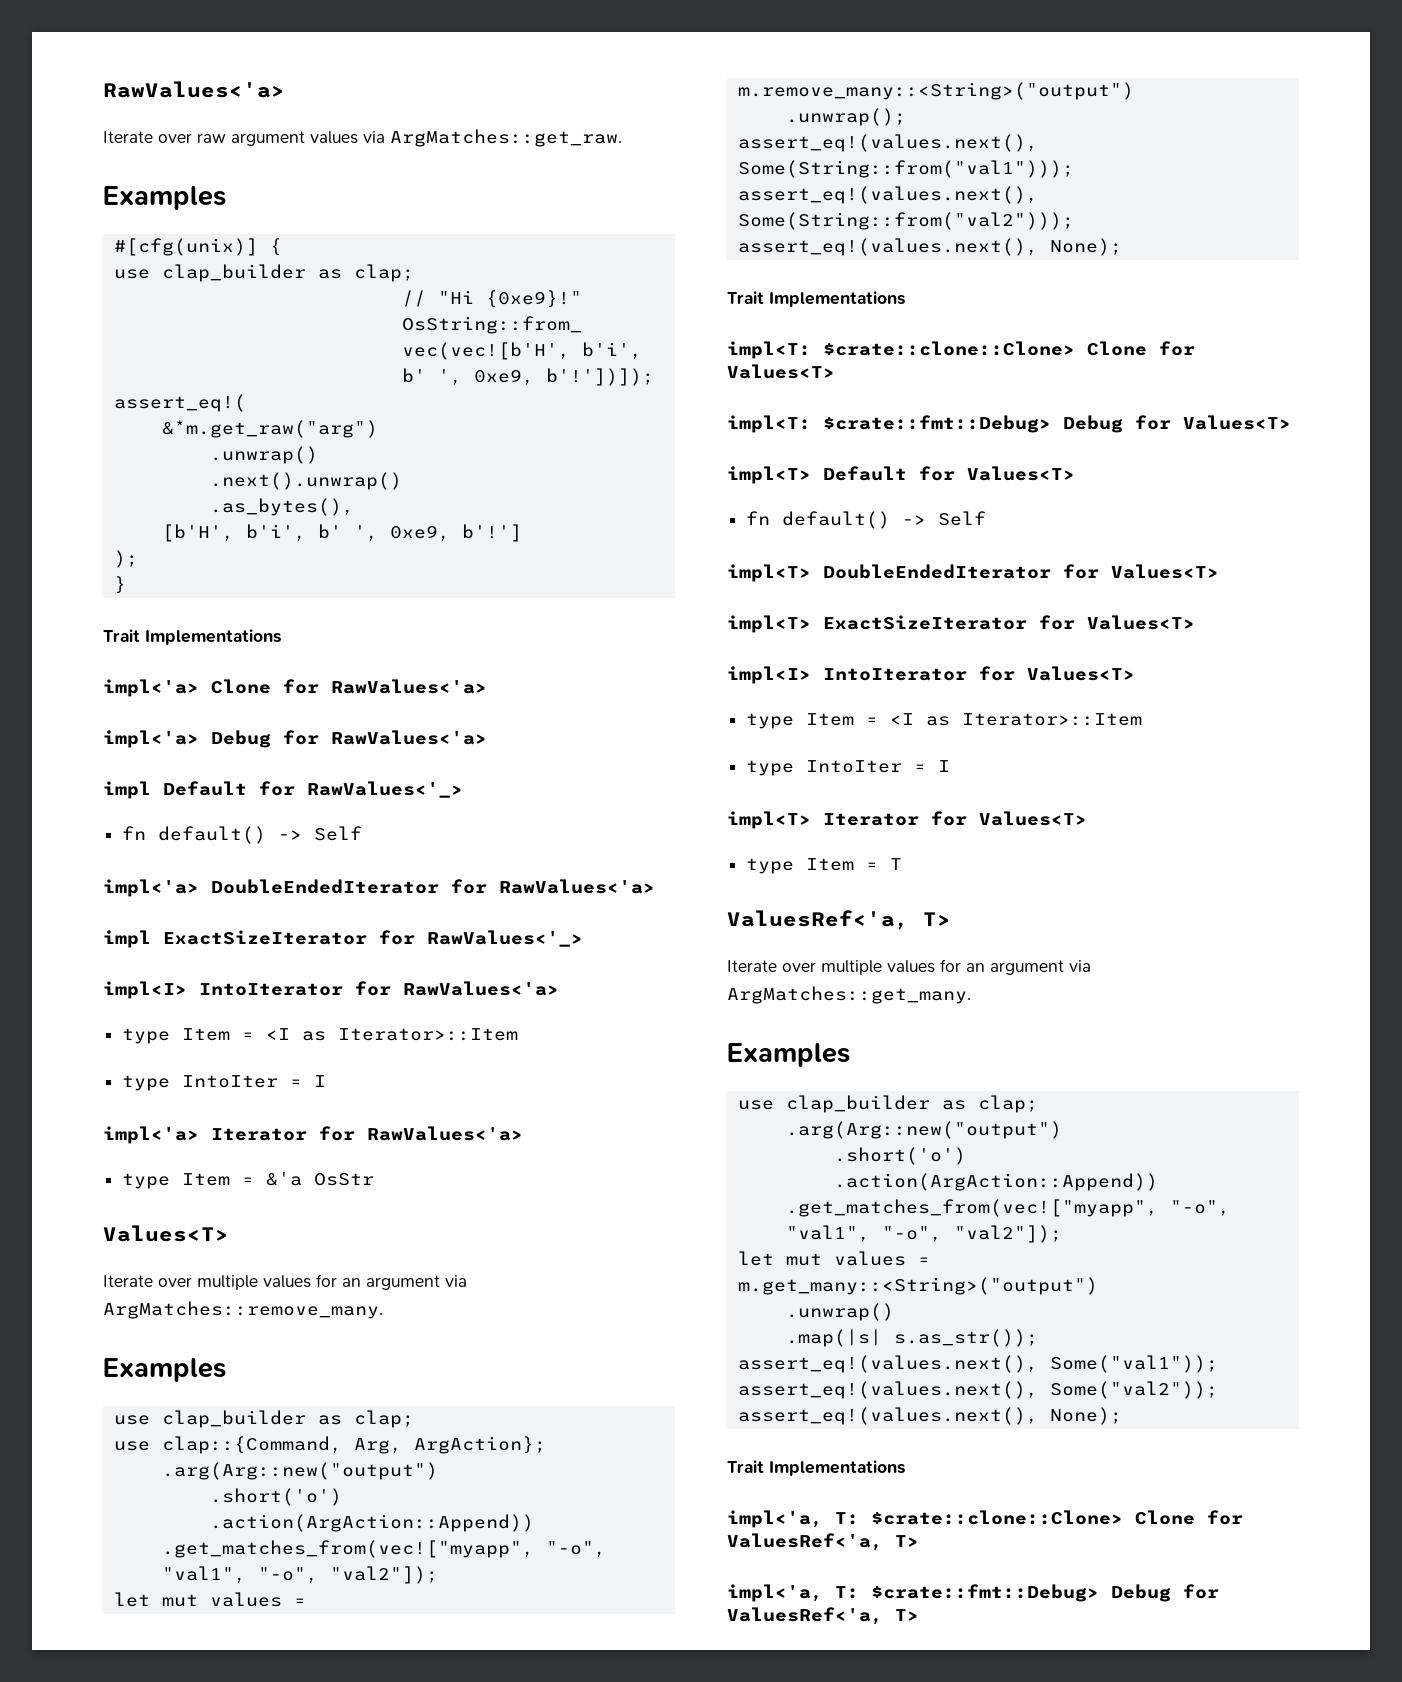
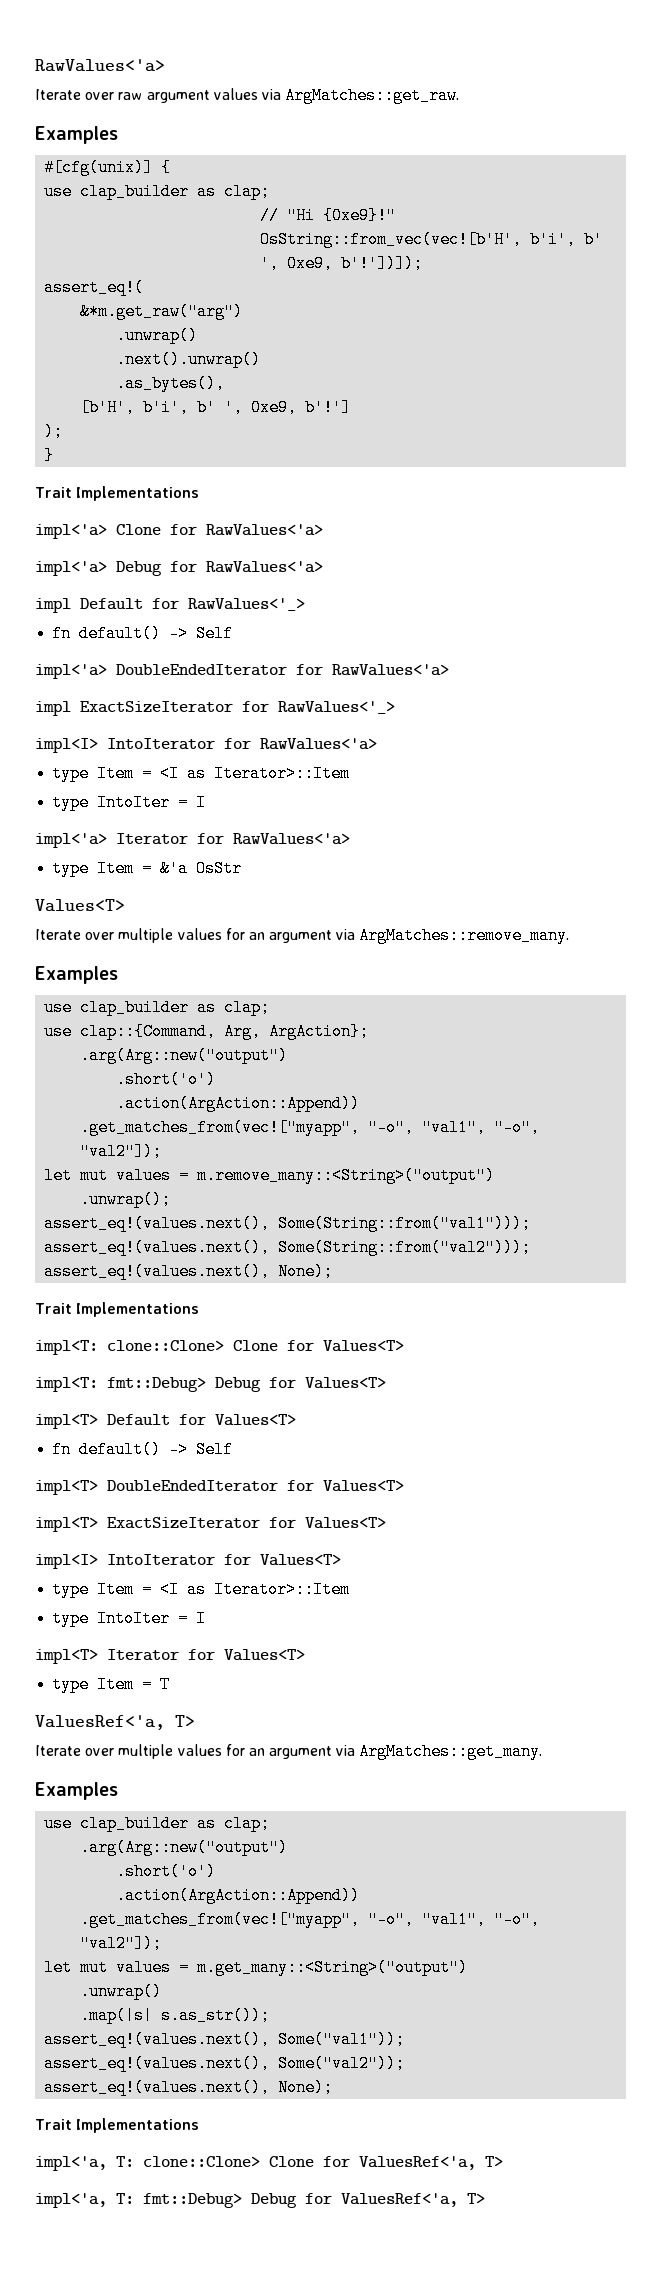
[823,341,1075,356] $crate::clone::Clone> -> [107,1340,224,1351] clone::Clone>
[823,415,1051,433] $crate::fmt::Debug> -> [107,1377,206,1392] fmt::Debug>
[871,1510,1123,1525] $crate::clone::Clone> -> [143,2156,260,2167] clone::Clone>
[871,1584,1099,1602] $crate::fmt::Debug> -> [143,2193,242,2208] fmt::Debug>

